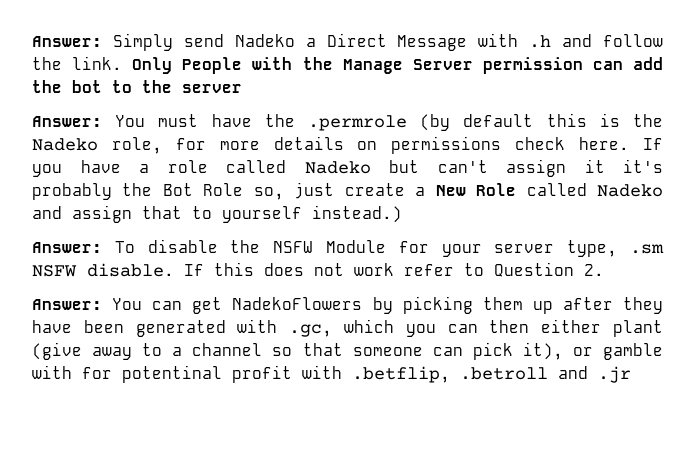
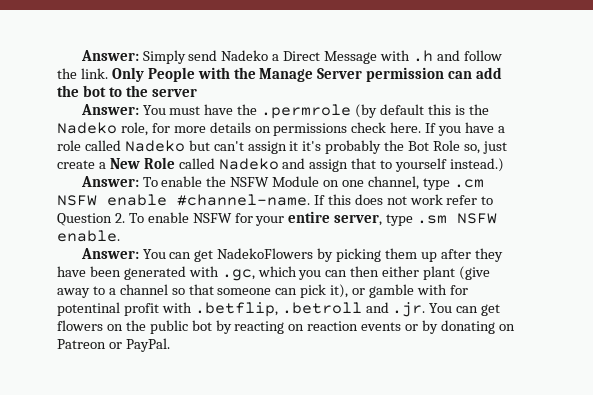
[147,239,218,253] disable -> [161,176,203,187] enable
[398,240,664,257] [32,263,174,277] for your server type, .sm NSFW disable. -> [323,176,484,190] [57,194,310,206] on one channel, type .cm NSFW enable #channel-name.
(604, 270) none -> [128,211,498,226] [57,230,120,242] To enable NSFW for your entire server, type .sm NSFW enable.
[598,366,631,383] .jr -> [392,302,501,317] [57,320,515,334] [57,338,170,352] .jr. You can get flowers on the public bot by reacting on reaction events or by donating on Patreon or PayPal.

